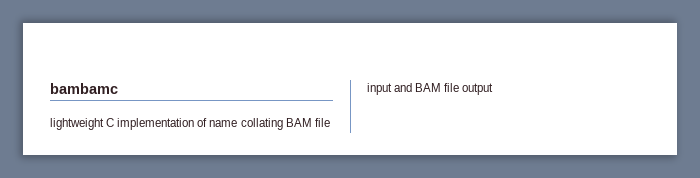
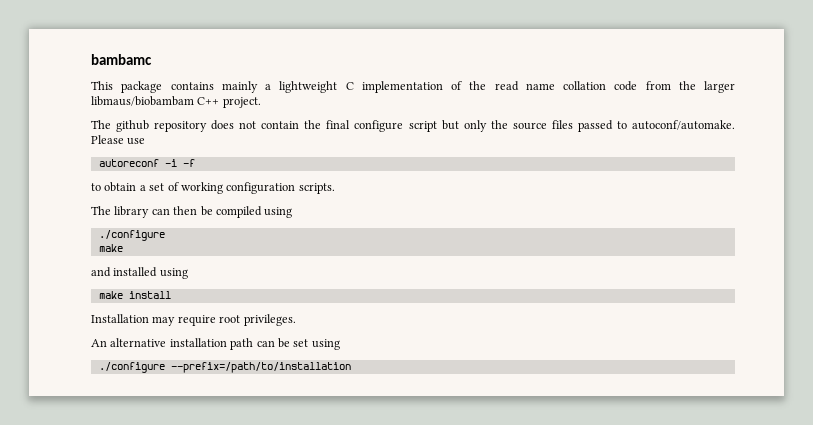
[50,118,330,130] [367,83,494,95] lightweight C implementation of name collating BAM file input and BAM file output -> [91,81,735,93] [91,96,261,108] [91,120,735,132] [91,135,146,145] [98,159,195,167] [91,182,335,194] [91,206,293,218] [98,230,165,241] [98,244,123,252] [91,267,188,279] [98,291,171,299] [91,314,296,326] [91,338,340,350] [98,362,351,373] This package contains mainly a lightweight C implementation of the read name collation code from the larger libmaus/biobambam C++ project. // The github repository does not contain the final configure script but only the source files passed to autoconf/automake. Please use // autoreconf -i -f // to obtain a set of working configuration scripts. // The library can then be compiled using // ./configure // make // and installed using // make install // Installation may require root privileges. // An alternative installation path can be set using // ./configure --prefix=/path/to/installation

